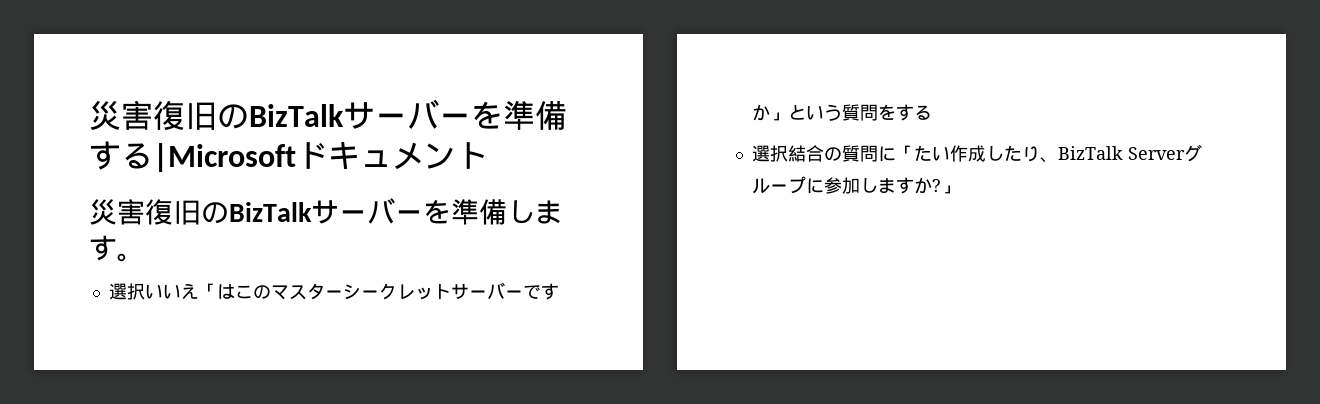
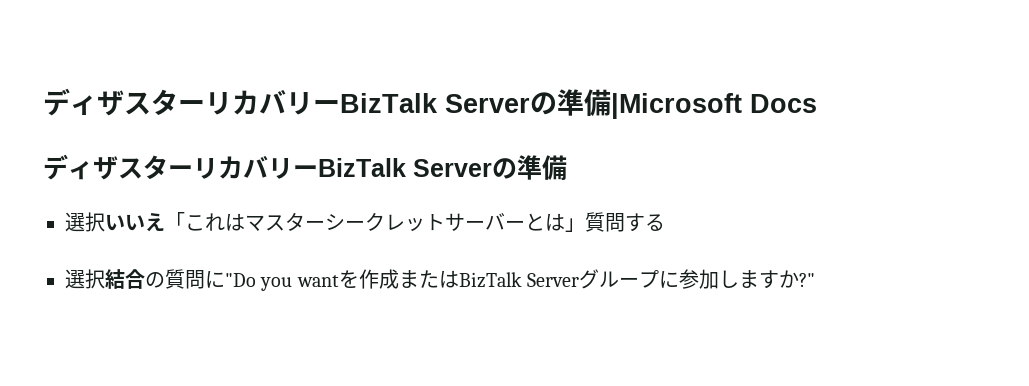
[89,99,567,130] [89,141,488,172] [89,198,563,225] [89,235,145,262] 災害復旧のBizTalkサーバーを準備する|Microsoftドキュメント // 災害復旧のBizTalkサーバーを準備します。 -> [43,88,817,119] [43,154,567,180] ディザスターリカバリーBizTalk Serverの準備|Microsoft Docs // ディザスターリカバリーBizTalk Serverの準備
[216,284,271,299] はこの -> [185,213,245,231] これは
[522,283,559,300] [751,104,896,121] ですか」という質問を -> [525,212,625,232] とは」質問
[895,145,1058,163] 「たい作成したり、 -> [225,269,459,291] "Do you wantを作成または
[931,179,959,194] ?」 -> [799,273,816,287] ?"

